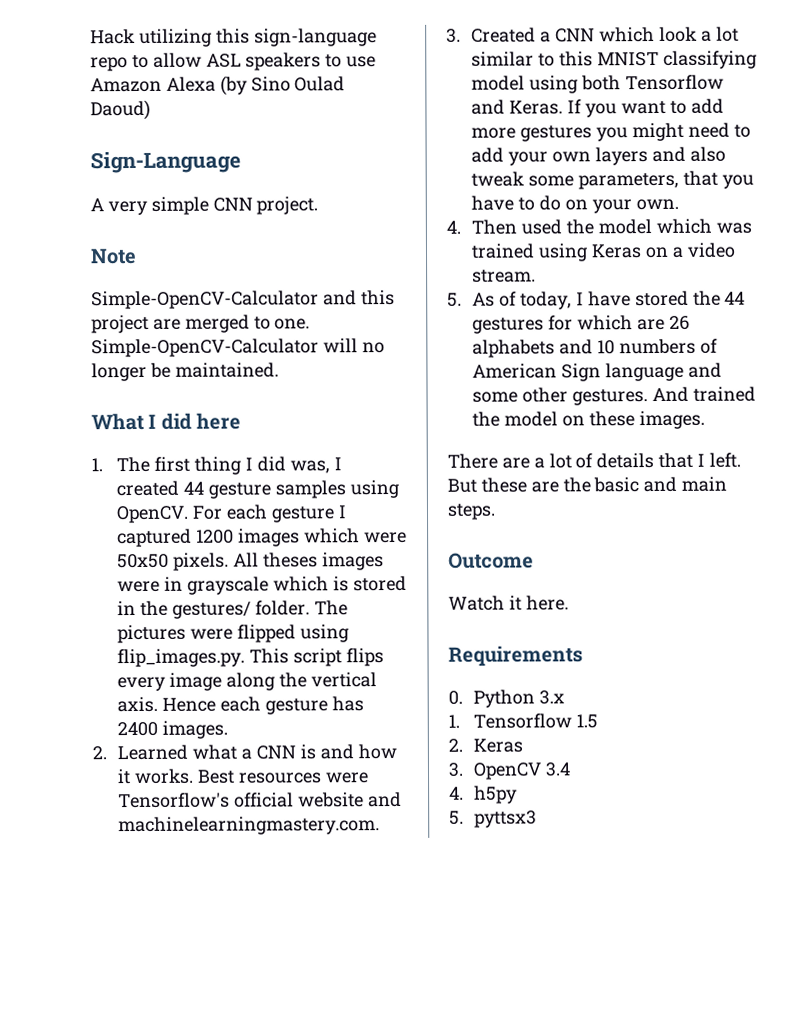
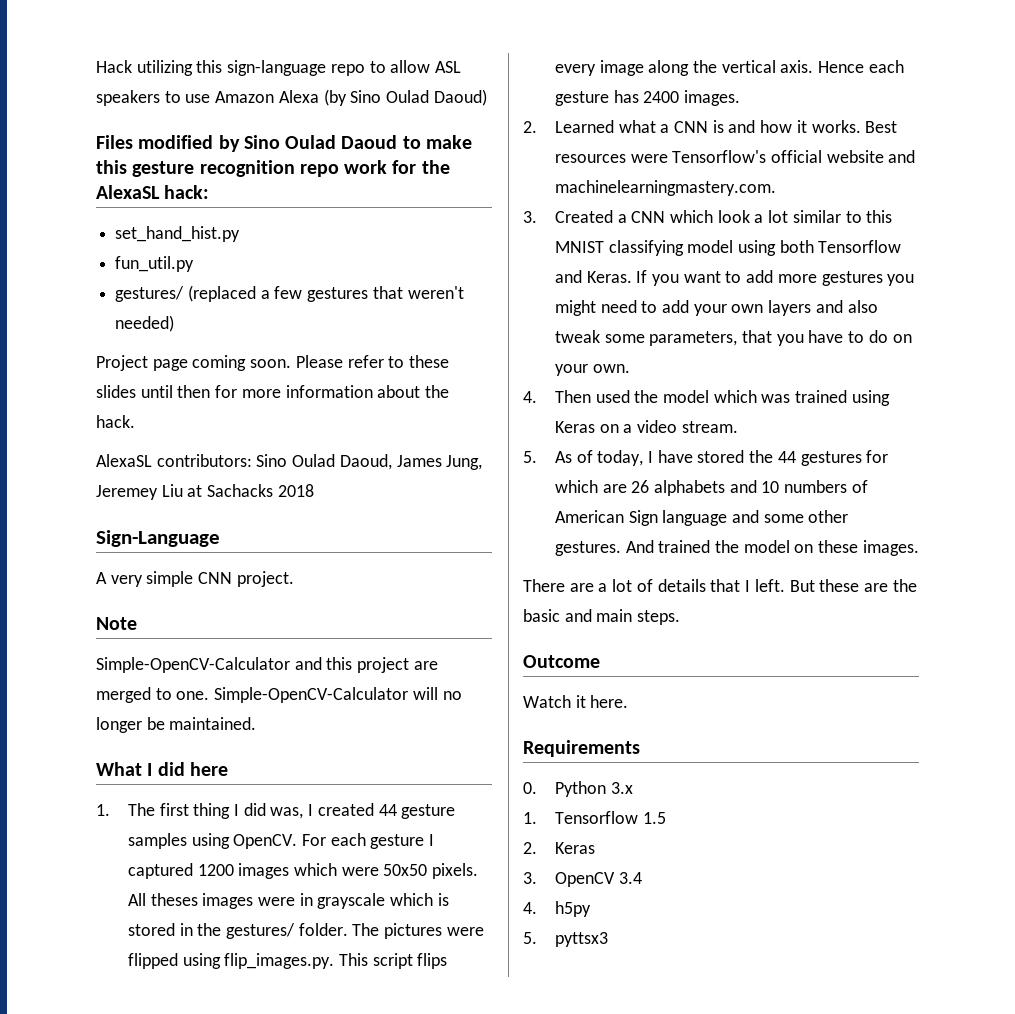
(151, 110) none -> [96,135,472,152] [96,160,450,177] [96,185,210,199] [115,226,241,242] [115,256,195,272] [115,285,464,302] [115,315,175,332] [96,355,450,371] [96,385,450,398] [96,415,135,428] [96,454,483,470] [96,484,314,500] // Files modified by Sino Oulad Daoud to make this gesture recognition repo work for the AlexaSL hack: // set_hand_hist.py // fun_util.py // gestures/ (replaced a few gestures that weren't needed) // Project page coming soon. Please refer to these slides until then for more information about the hack. // AlexaSL contributors: Sino Oulad Daoud, James Jung, Jeremey Liu at Sachacks 2018

